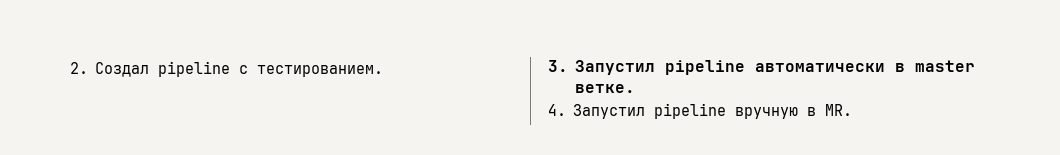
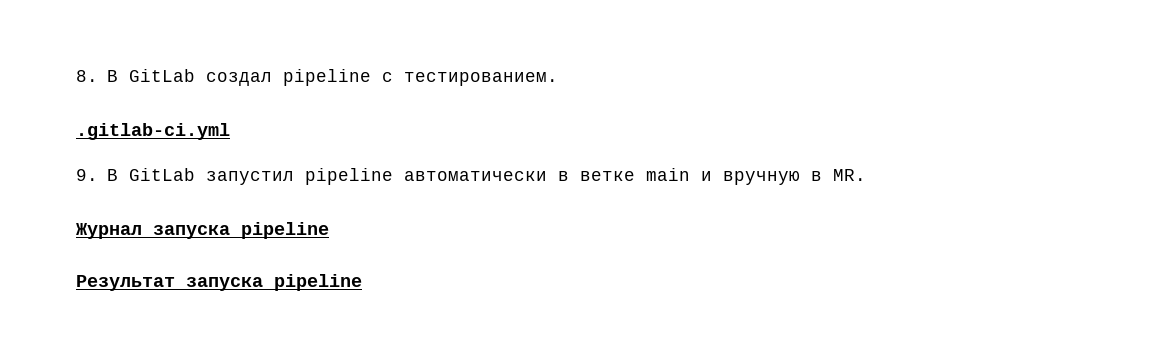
[70,62,150,77] 2. Создал -> [76,69,273,86] 8. В GitLab создал
[548,60,976,75] [575,84,636,93] [548,103,853,119] 3. Запустил pipeline автоматически в master ветке. // 4. Запустил pipeline вручную в MR. -> [76,123,230,140] [76,168,867,185] [76,222,329,239] [76,274,362,291] .gitlab-ci.yml // 9. В GitLab запустил pipeline автоматически в ветке main и вручную в MR. // Журнал запуска pipeline // Результат запуска pipeline

